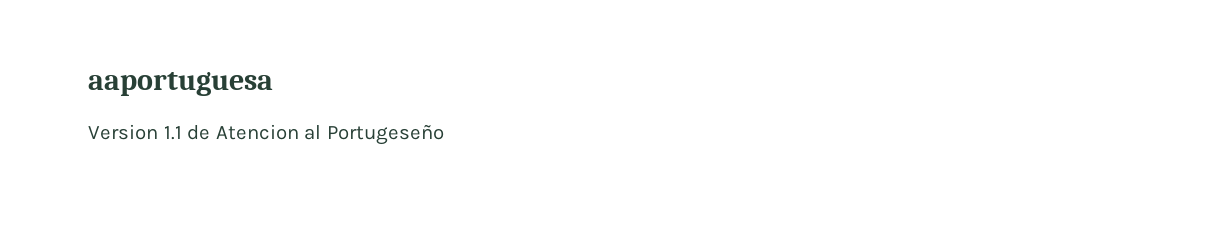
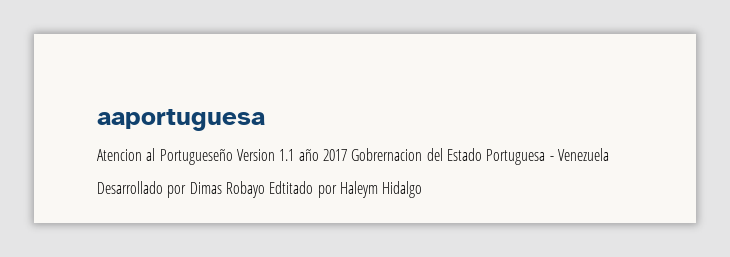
[88,124,444,145] Version 1.1 de Atencion al Portugeseño -> [97,148,609,165] [97,181,423,198] Atencion al Portugueseño Version 1.1 año 2017 Gobrernacion del Estado Portuguesa - Venezuela // Desarrollado por Dimas Robayo Edtitado por Haleym Hidalgo

